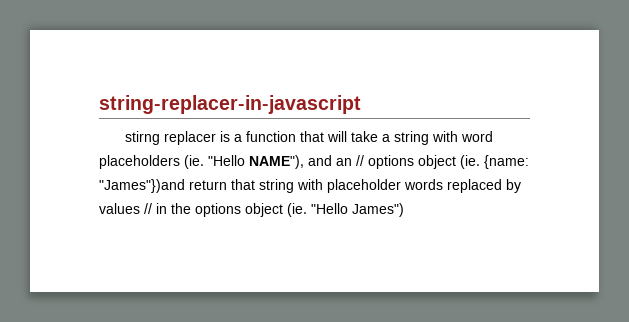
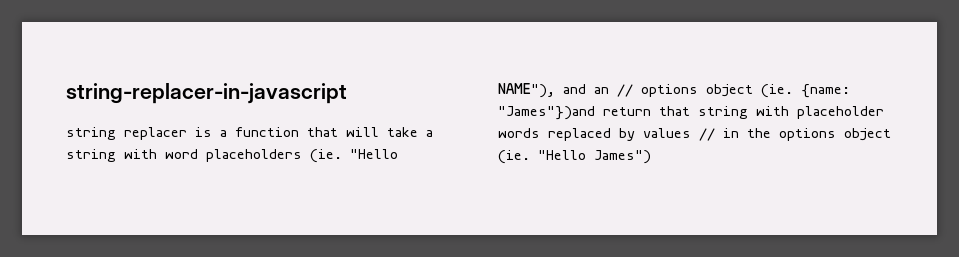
[125,131,161,145] stirng -> [66,127,116,140] string

